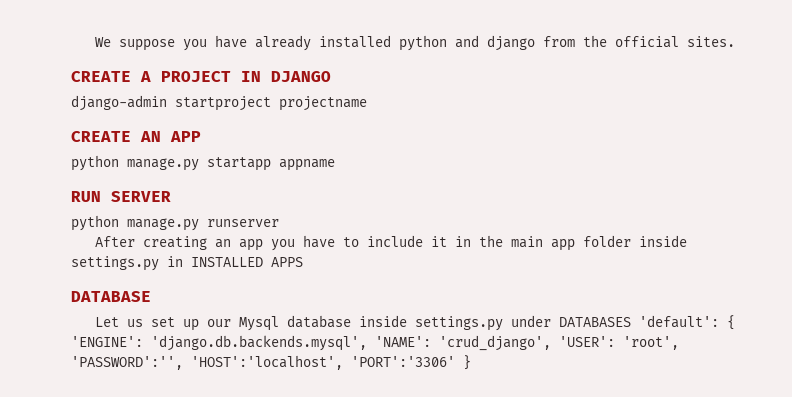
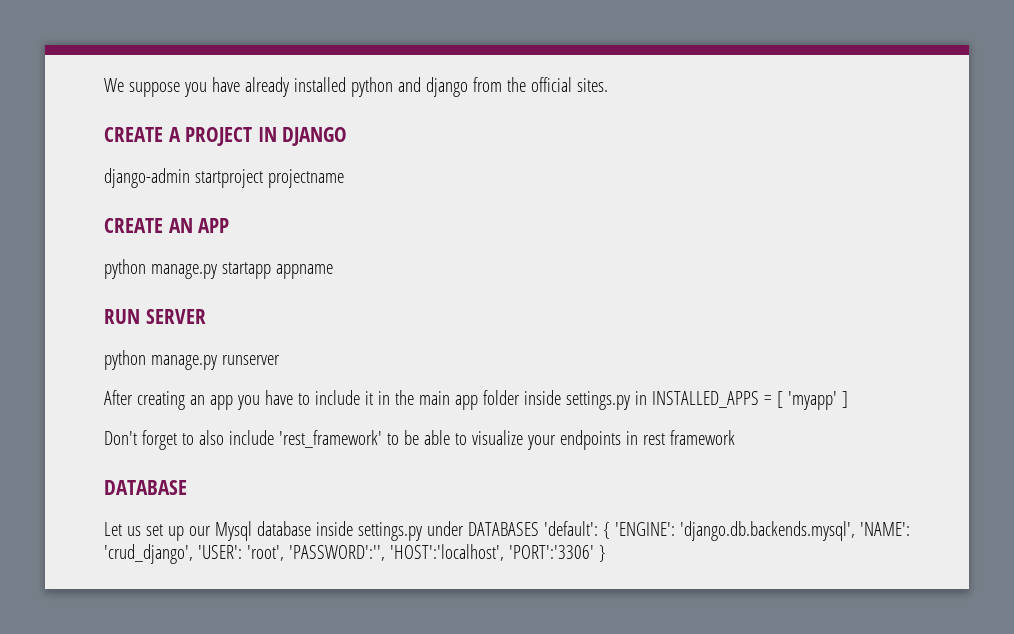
[191,257,303,267] INSTALLED APPS -> [651,391,848,410] [104,430,735,450] INSTALLED_APPS = [ 'myapp' ] // Don't forget to also include 'rest_framework' to be able to visualize your endpoints in rest framework

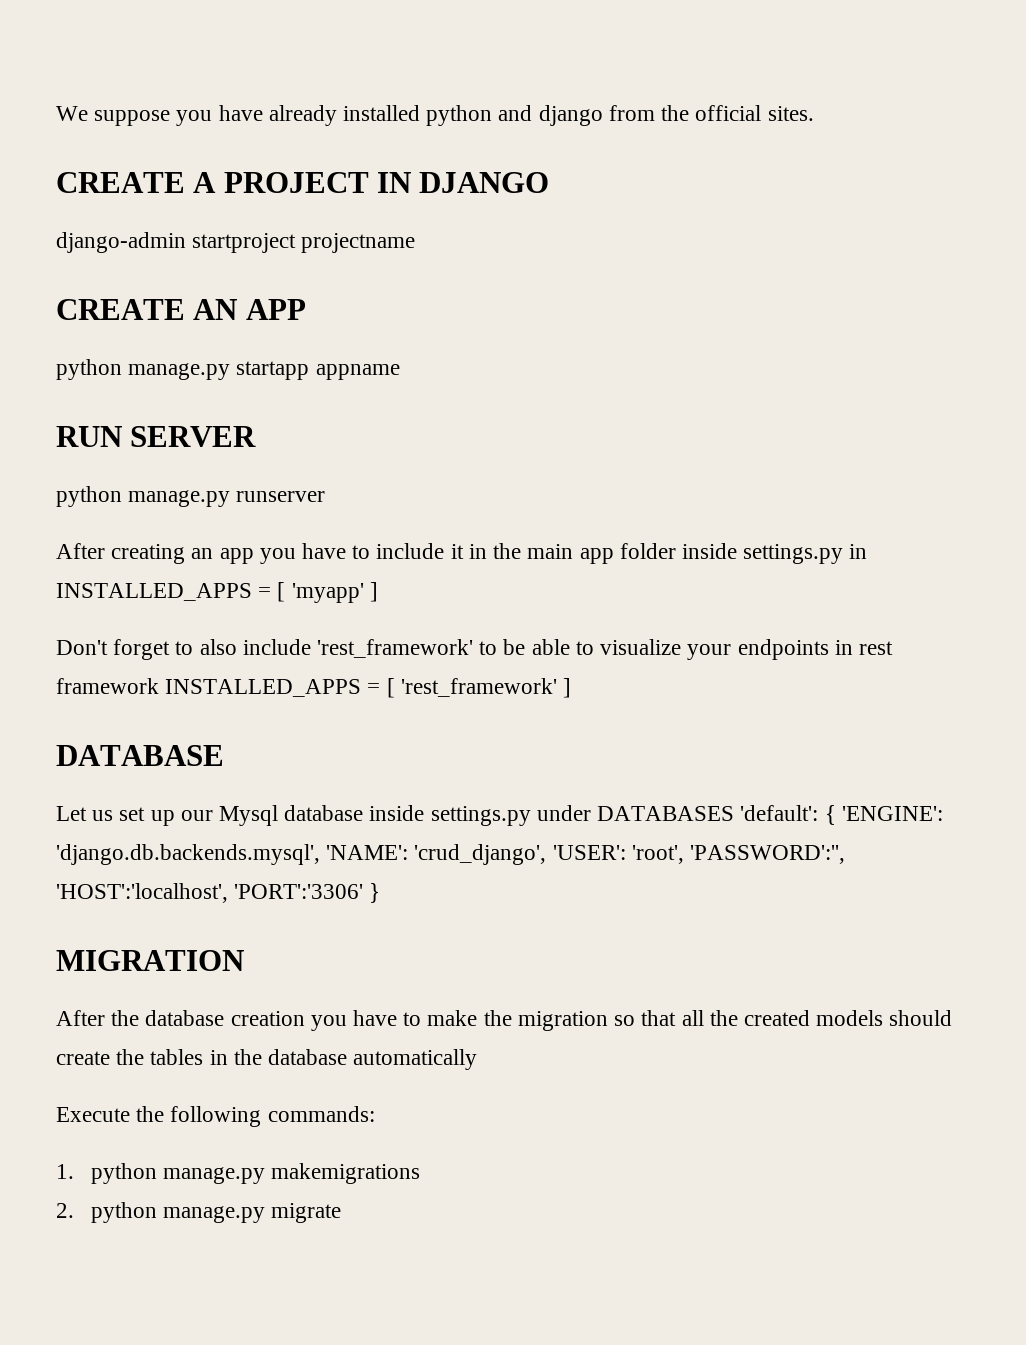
(735, 437) none -> [165,678,572,698] INSTALLED_APPS = [ 'rest_framework' ]
(606, 553) none -> [56,950,244,971] [56,1010,953,1031] [56,1049,478,1070] [56,1106,375,1127] [56,1163,421,1184] [56,1202,342,1223] // MIGRATION // After the database creation you have to make the migration so that all the created models should create the tables in the database automatically // Execute the following commands: // 1. python manage.py makemigrations // 2. python manage.py migrate

